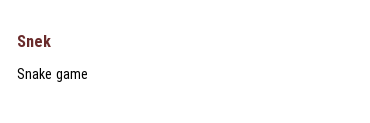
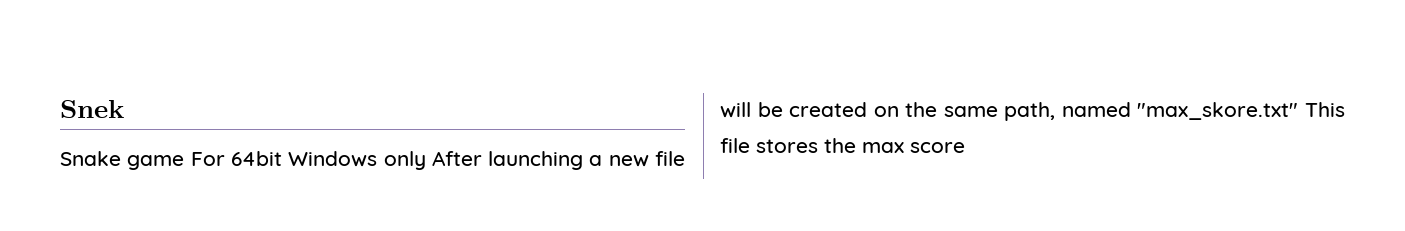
(88, 76) none -> [190,151,685,170] [720,102,1345,121] [720,138,965,153] For 64bit Windows only After launching a new file will be created on the same path, named "max_skore.txt" This file stores the max score

